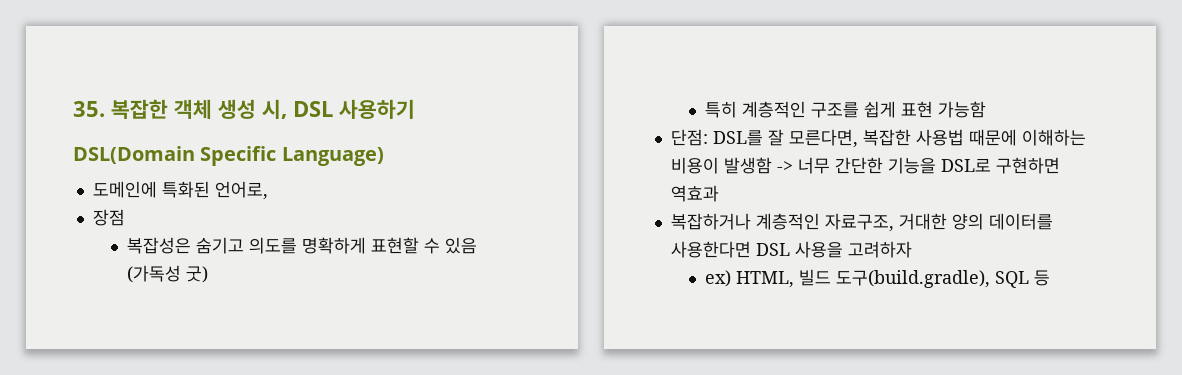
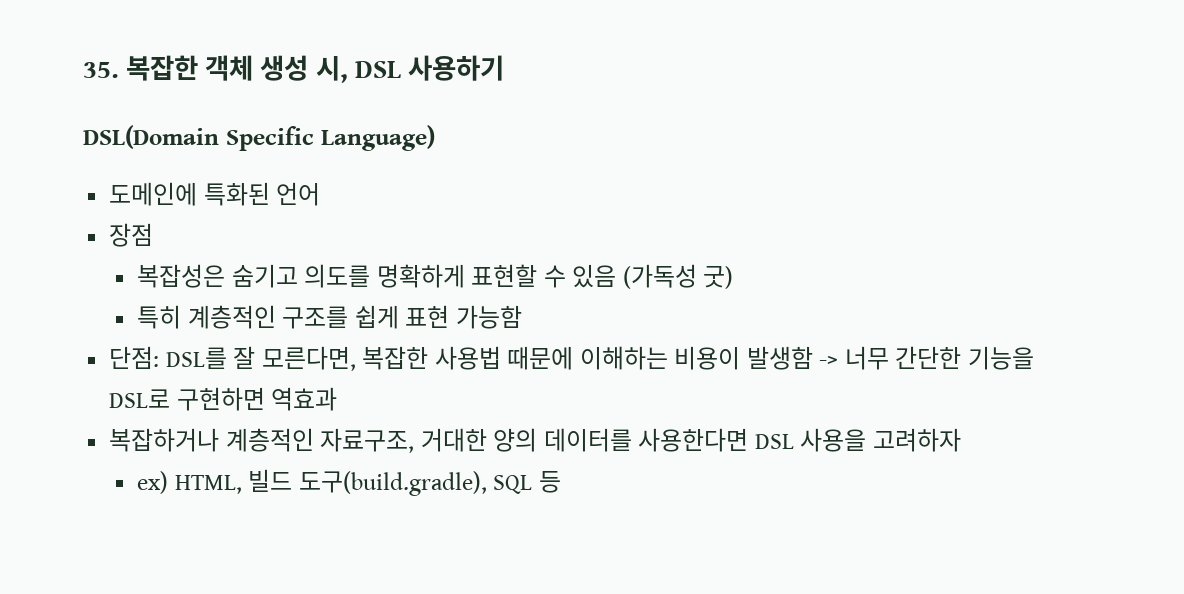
[214,181,268,200] 언어로, -> [276,182,321,206] 언어

